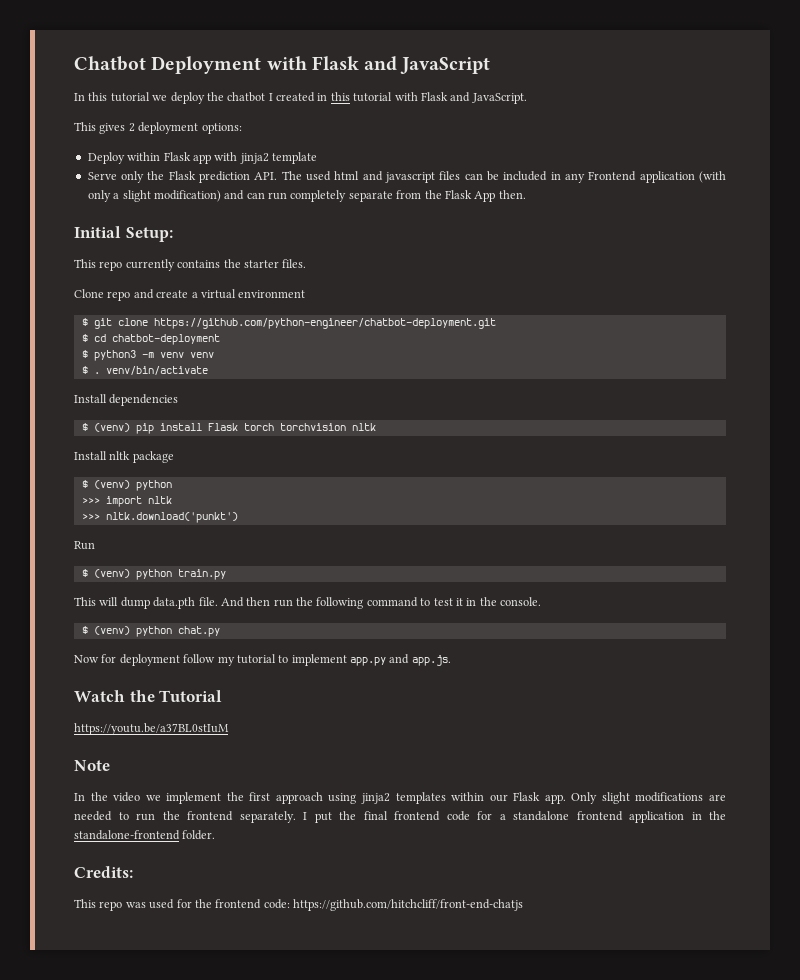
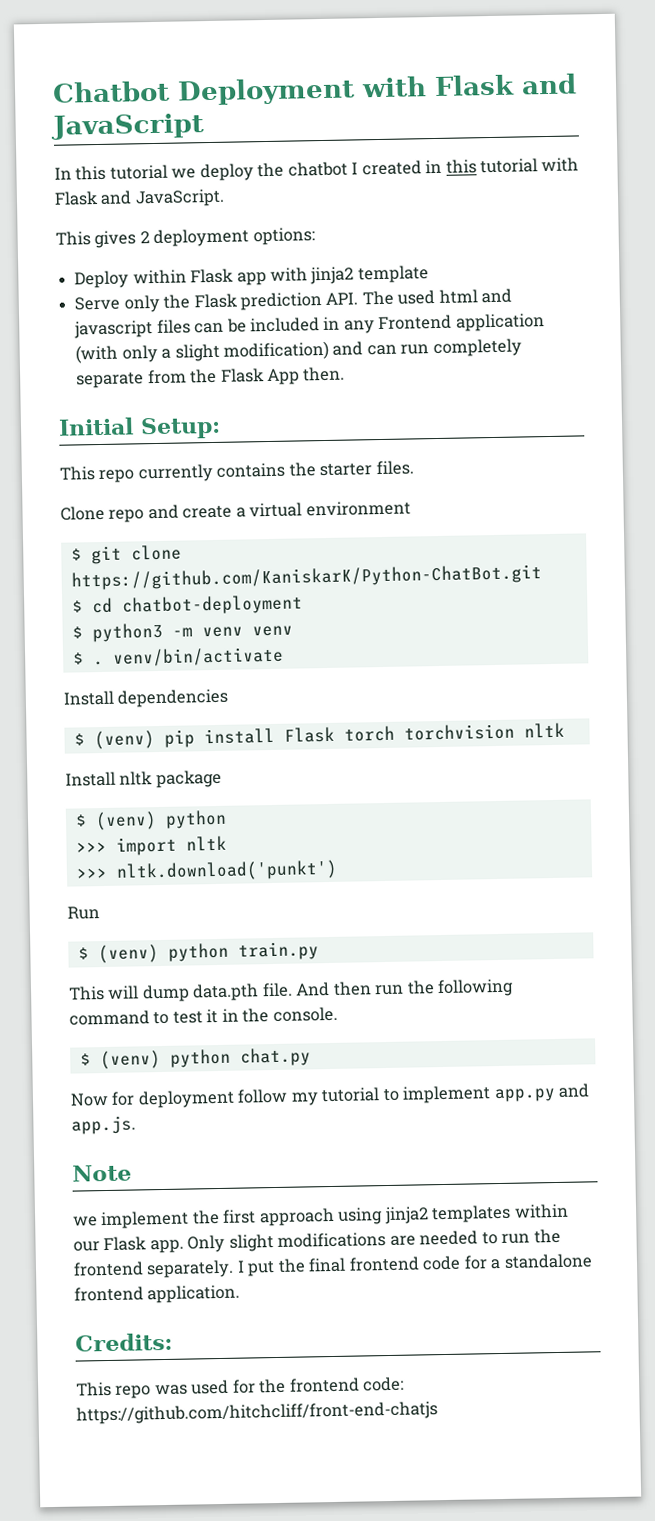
[153,318,496,329] https://github.com/python-engineer/chatbot-deployment.git -> [70,564,542,591] https://github.com/KaniskarK/Python-ChatBot.git
[74,690,223,702] [74,723,229,735] [74,760,110,771] [74,792,141,802] Watch the Tutorial // https://youtu.be/a37BL0stIuM // Note // In the video -> [72,1164,132,1182] Note //
[629,811,726,823] [74,830,216,840] application in the standalone-frontend folder. -> [147,1284,241,1304] application.

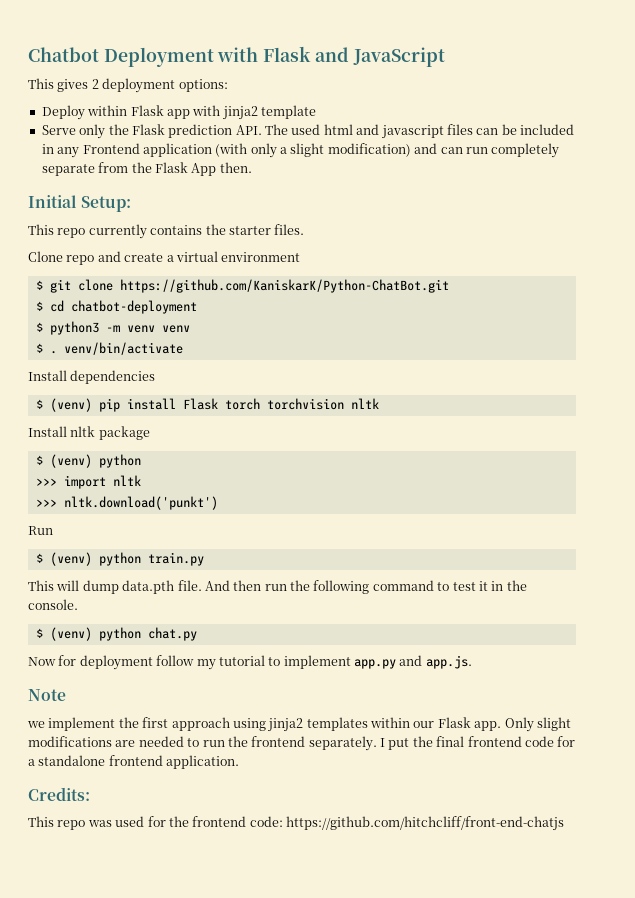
[54,157,580,182] [54,188,225,208] // In this tutorial we deploy the chatbot I created in this tutorial with Flask and JavaScript. -> (445, 57) none

